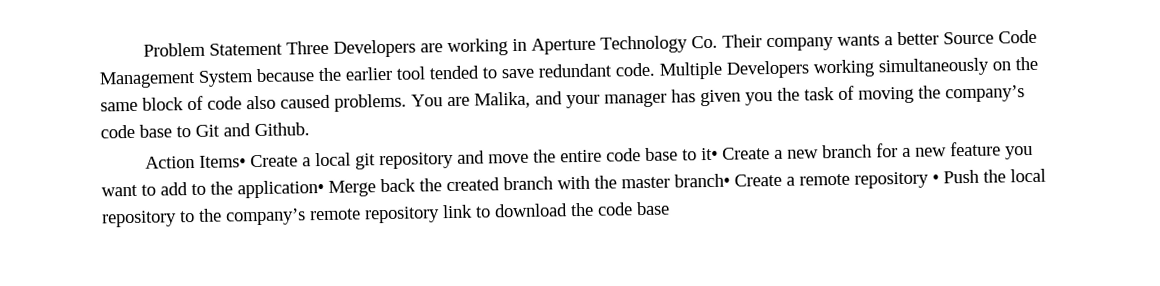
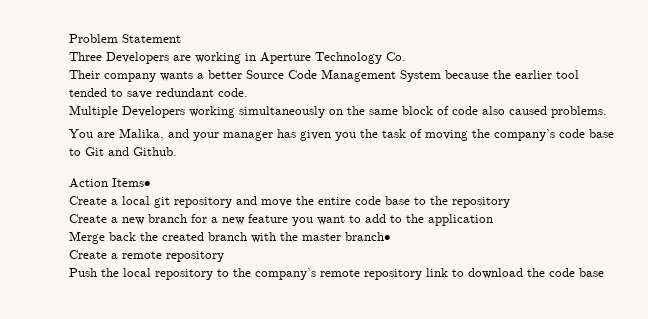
(284, 49) none -> (181, 38) //
(719, 42) none -> (406, 56) //
(655, 69) none -> (248, 92) //
(407, 102) none -> (607, 112) //
(247, 161) none -> (151, 182) //
[701,147,719,161] it• -> [430,196,510,208] the repository //
[237,179,324,199] application• -> [428,214,493,226] application //
(730, 180) none -> (391, 236) //
[932,174,939,184] • -> (224, 256) //

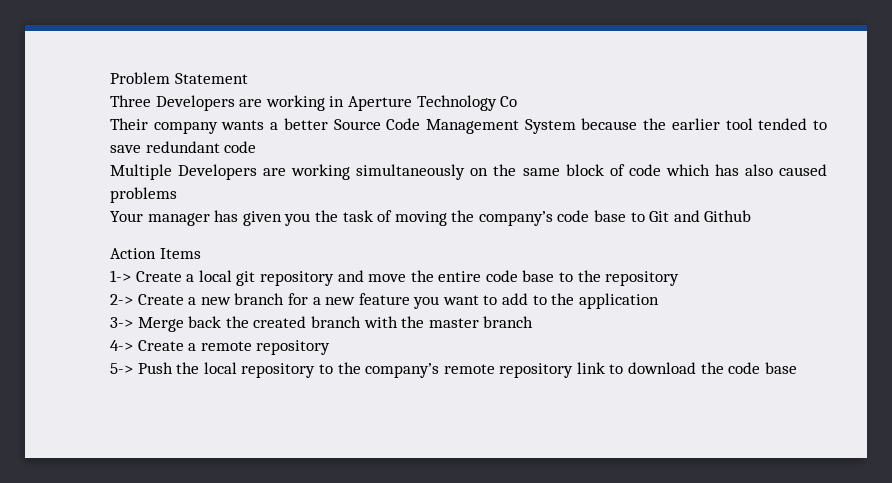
[386,52,406,61] Co. -> [500,96,518,107] Co
[218,88,248,97] code. -> [224,141,257,153] code
(185, 112) none -> [263,168,287,176] are
[482,106,607,118] [69,128,219,141] also caused problems. // You are Malika, and your -> [665,164,827,176] [110,187,177,203] [110,211,143,222] which has also caused problems // Your
[133,147,177,156] Github. -> [704,210,752,222] Github
[112,178,151,187] Items• // -> [159,248,201,259] [110,270,131,282] Items // 1->
(510, 202) none -> [110,294,133,305] 2->
(493, 220) none -> [110,317,133,328] 3->
[345,232,391,241] branch• // -> [483,316,534,328] [110,340,133,351] branch // 4->
(224, 256) none -> [110,363,133,374] 5->

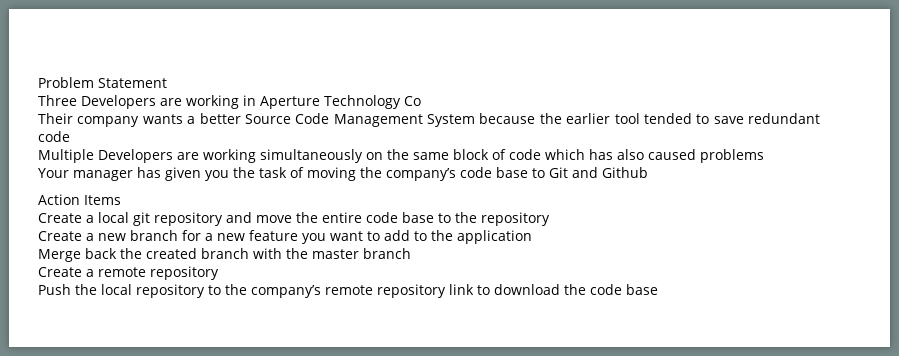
[110,270,131,282] 1-> -> (121, 200) none
[110,294,133,305] 2-> -> (550, 219) none
[110,317,133,328] 3-> -> (532, 237) none
[110,340,133,351] 4-> -> (411, 253) none
[110,363,133,374] 5-> -> (219, 273) none

